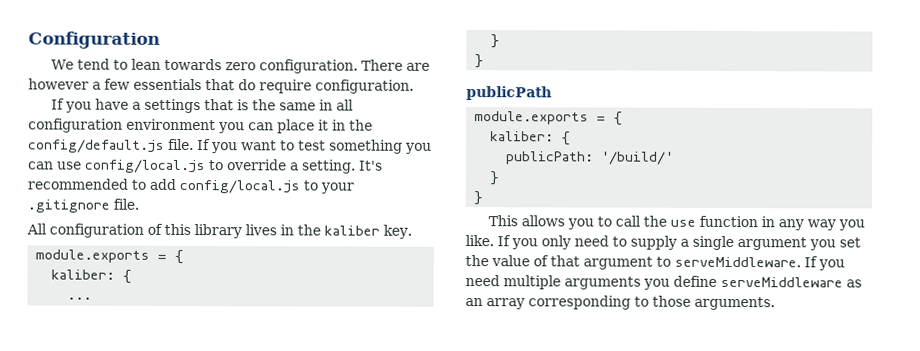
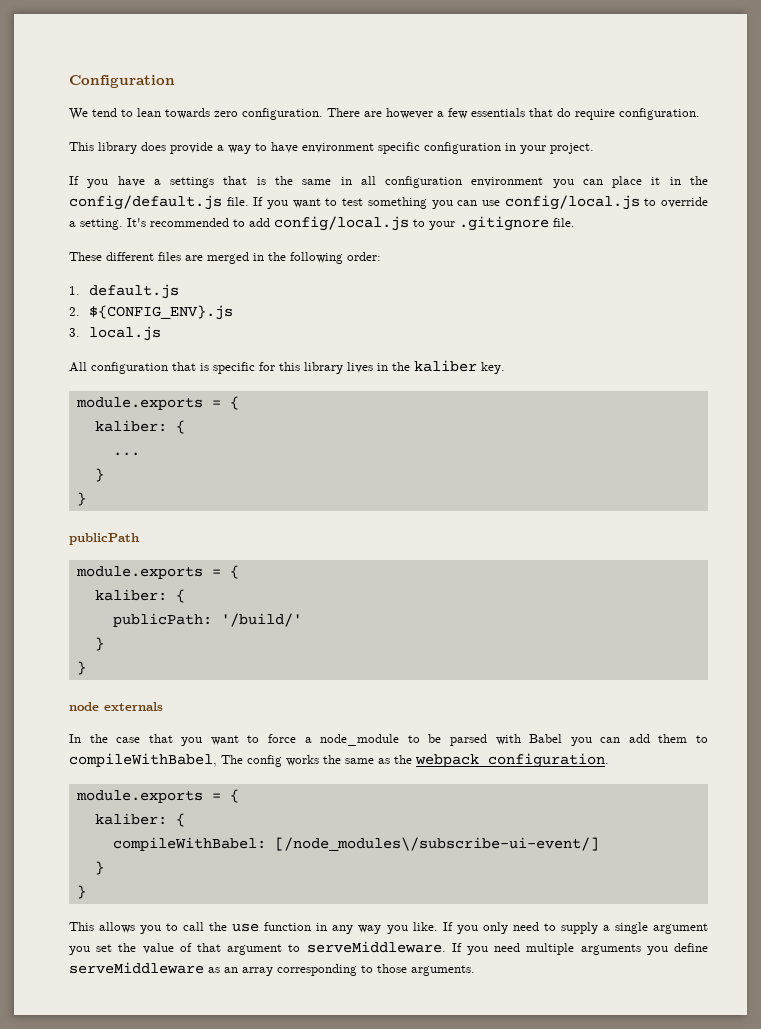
(414, 86) none -> [69,142,594,154] // This library does provide a way to have environment specific configuration in your project.
[26,223,163,238] All configuration of -> [69,252,381,264] [69,284,180,299] [69,305,234,320] [69,326,162,341] [69,362,275,374] These different files are merged in the following order: // 1. default.js // 2. ${CONFIG_ENV}.js // 3. local.js // All configuration that is specific for
(484, 198) none -> [69,702,163,711] [69,734,708,746] [69,753,609,768] [75,789,239,803] [94,813,185,827] [112,837,599,851] [94,861,104,875] [76,885,86,899] // node externals // In the case that you want to force a node_module to be parsed with Babel you can add them to compileWithBabel, The config works the same as the webpack configuration. // module.exports = { // kaliber: { // compileWithBabel: [/node_modules\/subscribe-ui-event/] // } // }

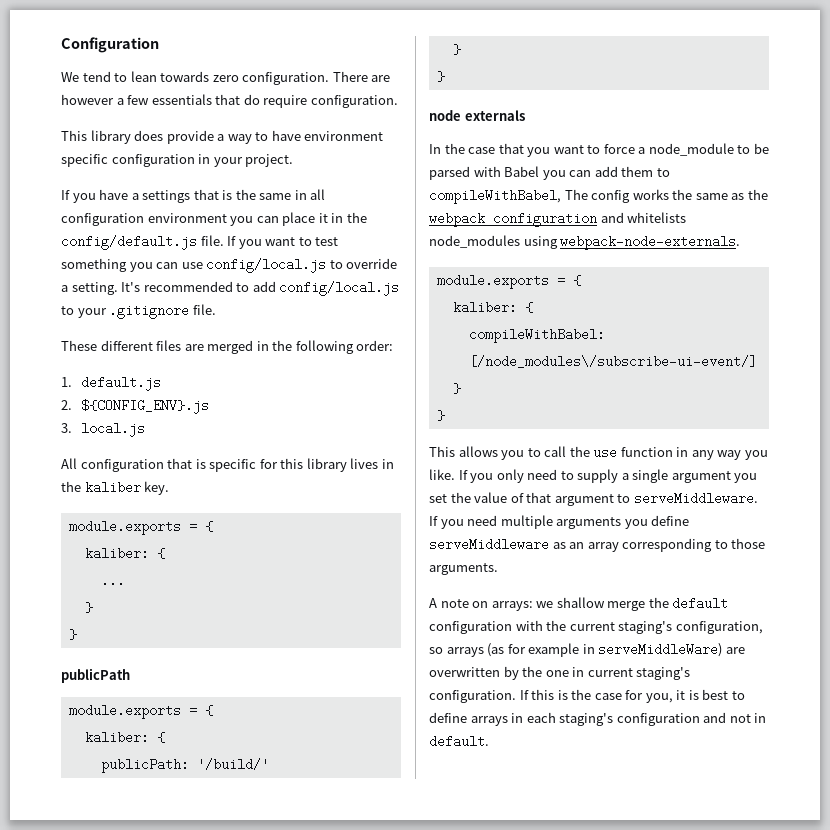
[488,753,609,768] configuration. -> [493,212,687,227] [429,235,741,250] configuration and whitelists node_modules using webpack-node-externals.
(475, 970) none -> [429,597,729,611] [429,620,763,634] [429,643,745,657] [429,666,691,680] [429,689,745,703] [429,712,767,726] [429,735,489,748] // A note on arrays: we shallow merge the default configuration with the current staging's configuration, so arrays (as for example in serveMiddleWare) are overwritten by the one in current staging's configuration. If this is the case for you, it is best to define arrays in each staging's configuration and not in default.

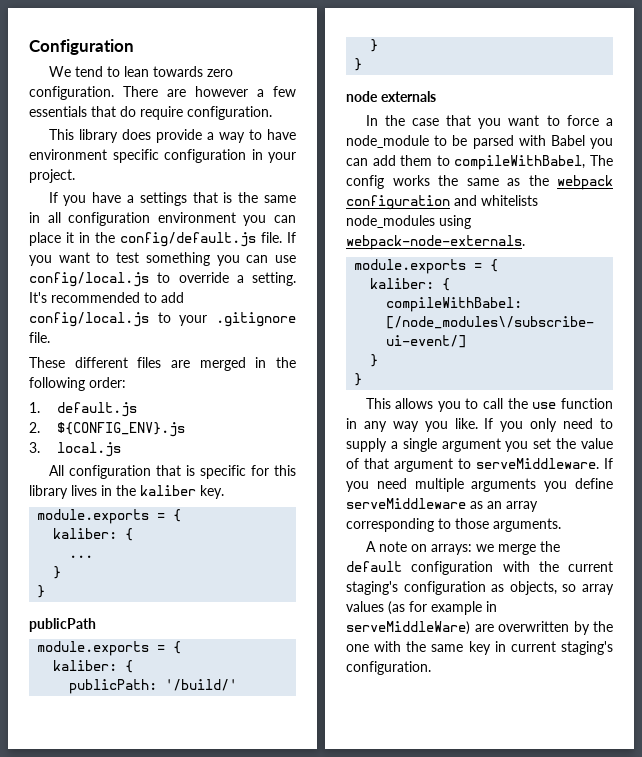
[556,597,605,608] shallow -> (494, 548) none
[675,621,763,634] [429,647,484,657] configuration, so arrays -> [403,581,614,595] [346,601,384,612] configuration as objects, so array values
[572,667,691,680] [429,689,745,703] [429,712,767,726] [429,735,489,748] in current staging's configuration. If this is the case for you, it is best to define arrays in each staging's configuration and not in default. -> [374,641,613,655] [346,661,431,675] with the same key in current staging's configuration.

